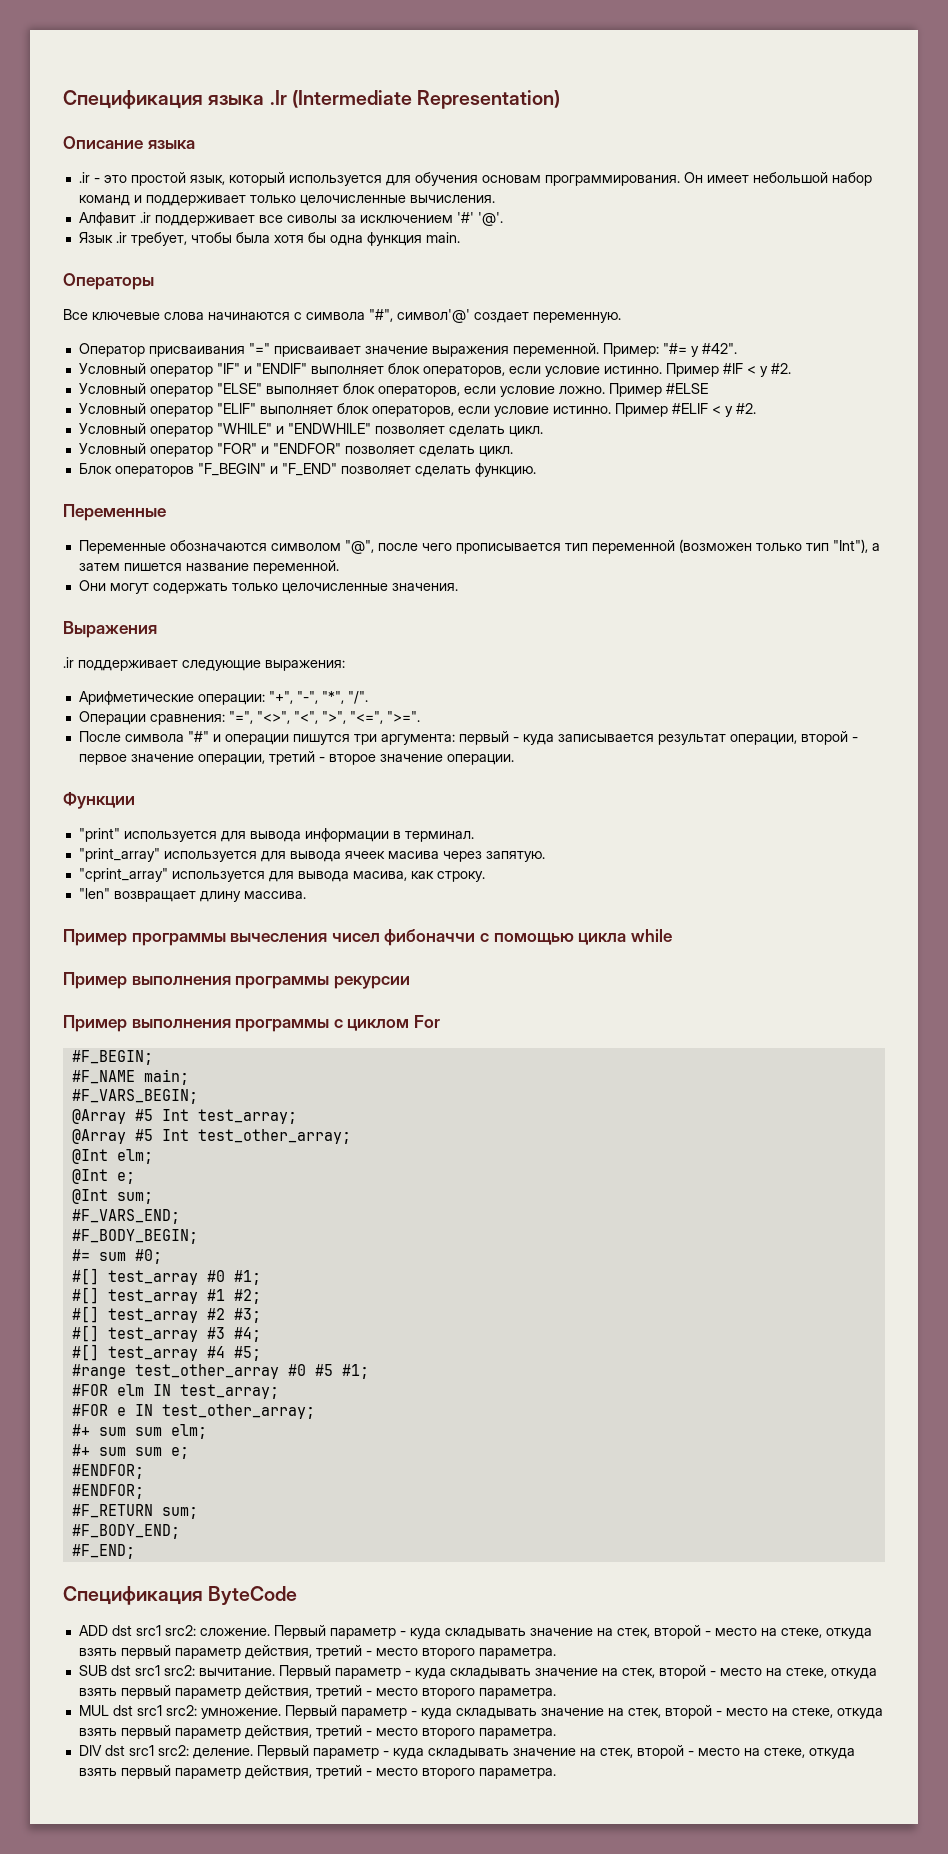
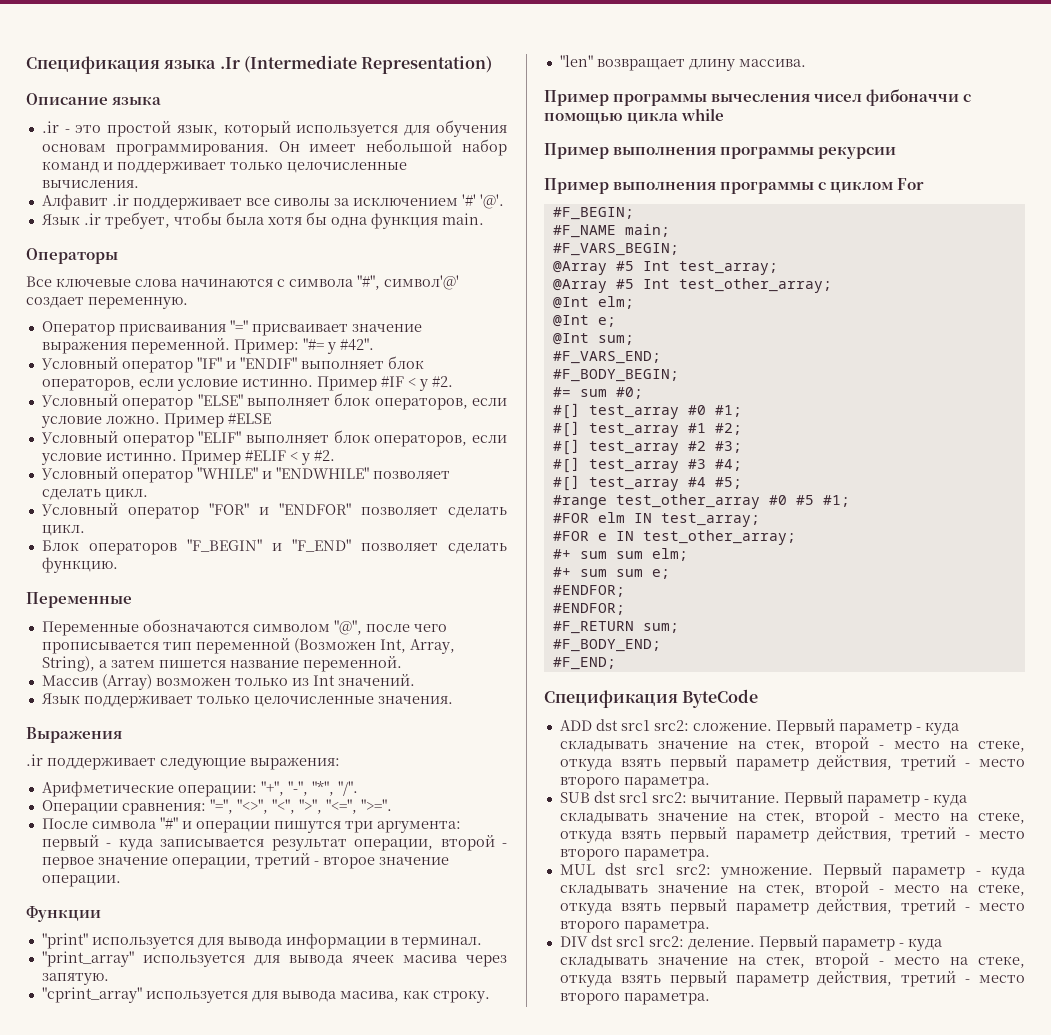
[678,539,868,553] (возможен только тип "Int"), -> [293,638,455,654] [41,656,95,672] (Возможен Int, Array, String),
[78,580,228,594] Они могут содержать -> [41,674,415,690] [41,693,193,708] Массив (Array) возможен только из Int значений. // Язык поддерживает

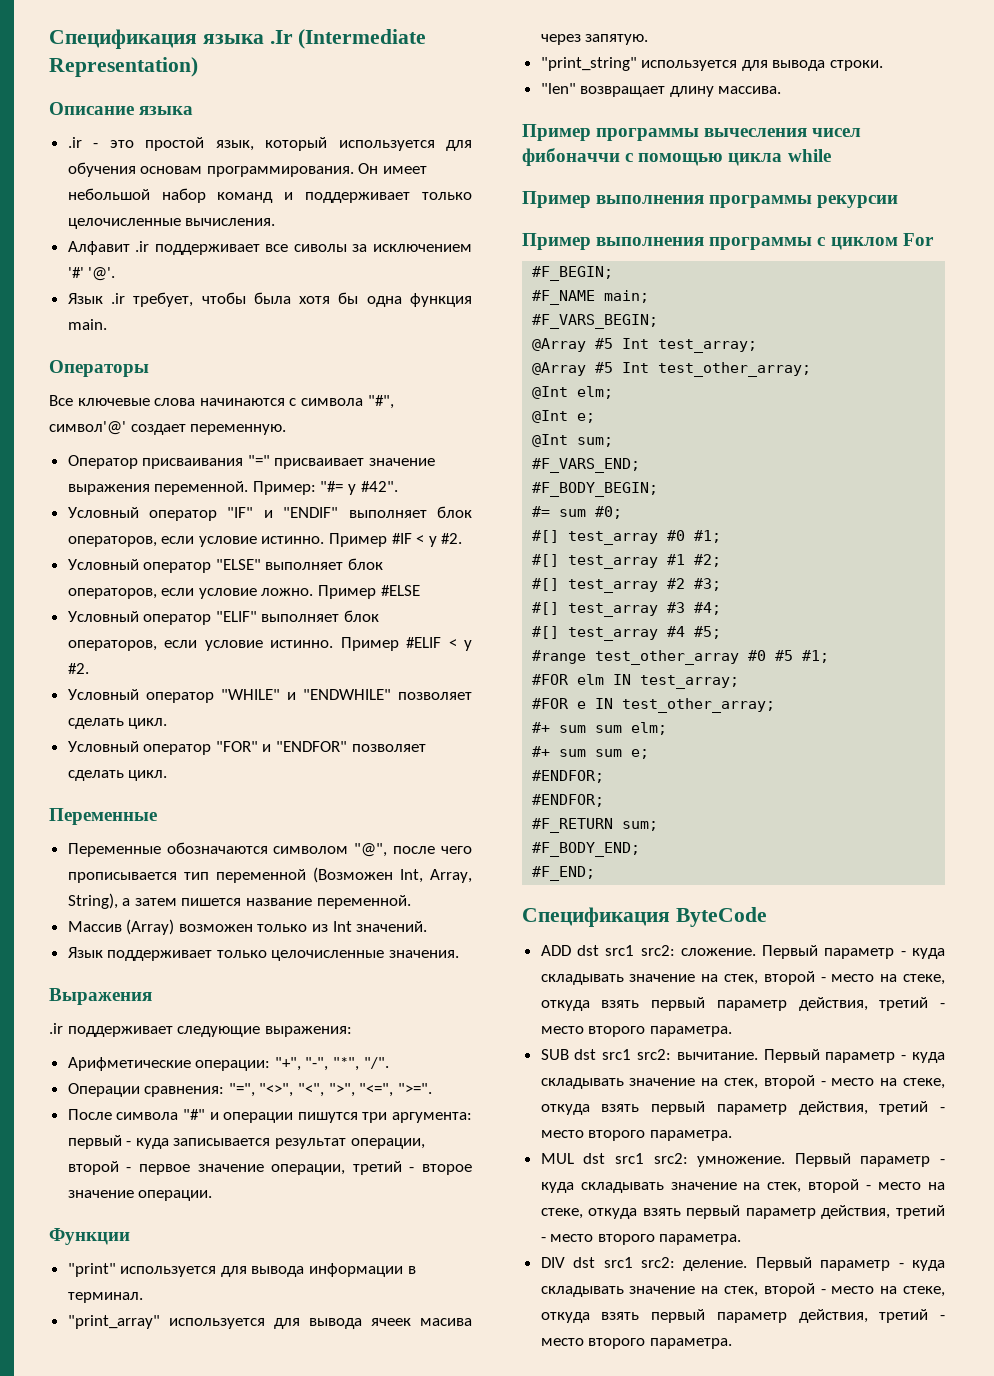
[41,539,507,555] [41,557,118,573] // Блок операторов "F_BEGIN" и "F_END" позволяет сделать функцию. -> (168, 775) none
[41,987,490,1003] "cprint_array" используется для вывода масива, как строку. -> [540,57,884,71] "print_string" используется для вывода строки.

